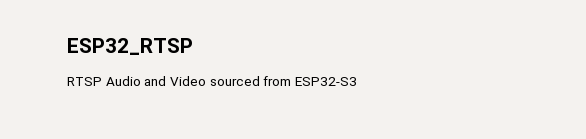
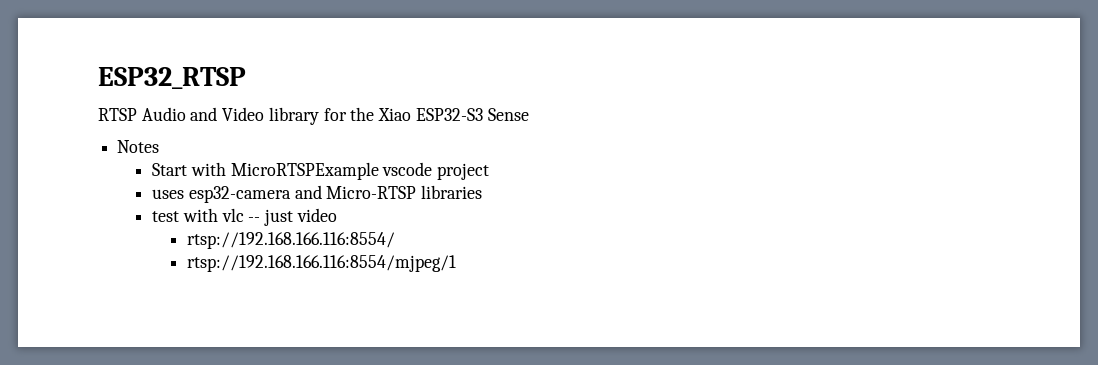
[209,76,357,86] sourced from ESP32-S3 -> [268,107,529,125] [117,140,160,153] [152,162,490,180] [152,185,483,203] [152,208,337,226] [187,232,396,249] [187,255,457,272] library for the Xiao ESP32-S3 Sense // Notes // Start with MicroRTSPExample vscode project // uses esp32-camera and Micro-RTSP libraries // test with vlc -- just video // rtsp://192.168.166.116:8554/ // rtsp://192.168.166.116:8554/mjpeg/1

